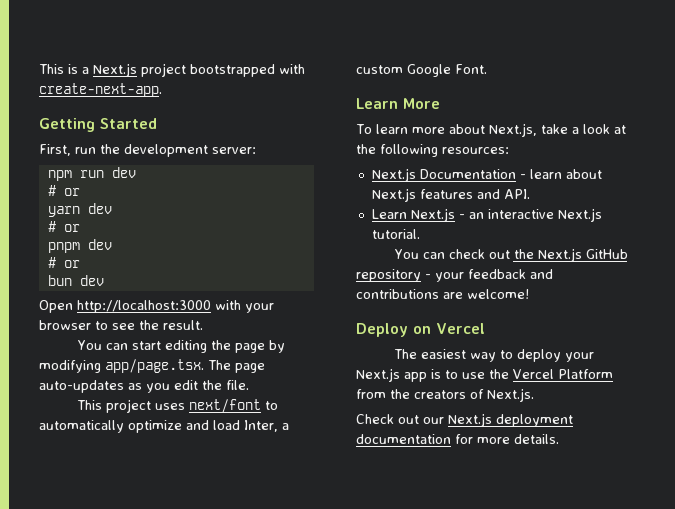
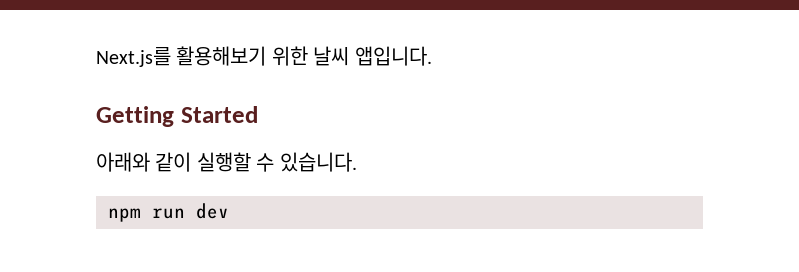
[39,63,305,77] [39,83,162,97] [39,118,157,132] [39,144,256,157] [47,167,136,181] [47,185,80,196] [47,203,112,217] [47,221,80,232] [47,239,112,253] [47,257,80,268] [47,275,104,286] [39,300,274,313] [39,320,203,330] [76,340,285,353] [39,359,265,373] [39,380,249,393] [76,399,278,413] [39,420,289,433] [356,64,487,77] [356,98,440,109] [356,123,626,137] [356,144,509,157] [371,168,602,182] [371,188,530,202] [371,208,602,222] [371,229,420,239] [393,248,628,262] [356,269,553,282] [356,289,529,299] [356,323,485,337] [393,349,594,362] [356,368,613,382] [356,388,534,402] [356,413,573,427] [356,434,559,444] This is a Next.js project bootstrapped with create-next-app. // Getting Started // First, run the development server: // npm run dev // # or // yarn dev // # or // pnpm dev // # or // bun dev // Open http://localhost:3000 with your browser to see the result. // You can start editing the page by modifying app/page.tsx. The page auto-updates as you edit the file. // This project uses next/font to automatically optimize and load Inter, a custom Google Font. // Learn More // To learn more about Next.js, take a look at the following resources: // Next.js Documentation - learn about Next.js features and API. // Learn Next.js - an interactive Next.js tutorial. // You can check out the Next.js GitHub repository - your feedback and contributions are welcome! // Deploy on Vercel // The easiest way to deploy your Next.js app is to use the Vercel Platform from the creators of Next.js. // Check out our Next.js deployment documentation for more details. -> [96,46,432,67] [96,106,258,127] [96,152,357,172] [108,203,229,222] Next.js를 활용해보기 위한 날씨 앱입니다. // Getting Started // 아래와 같이 실행할 수 있습니다. // npm run dev

